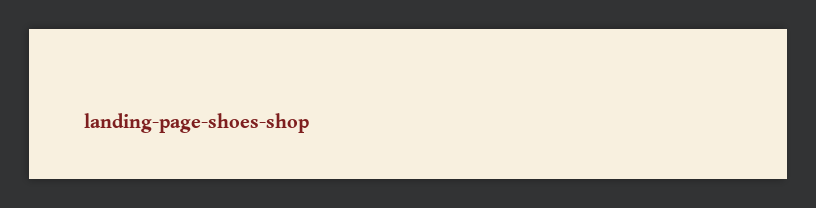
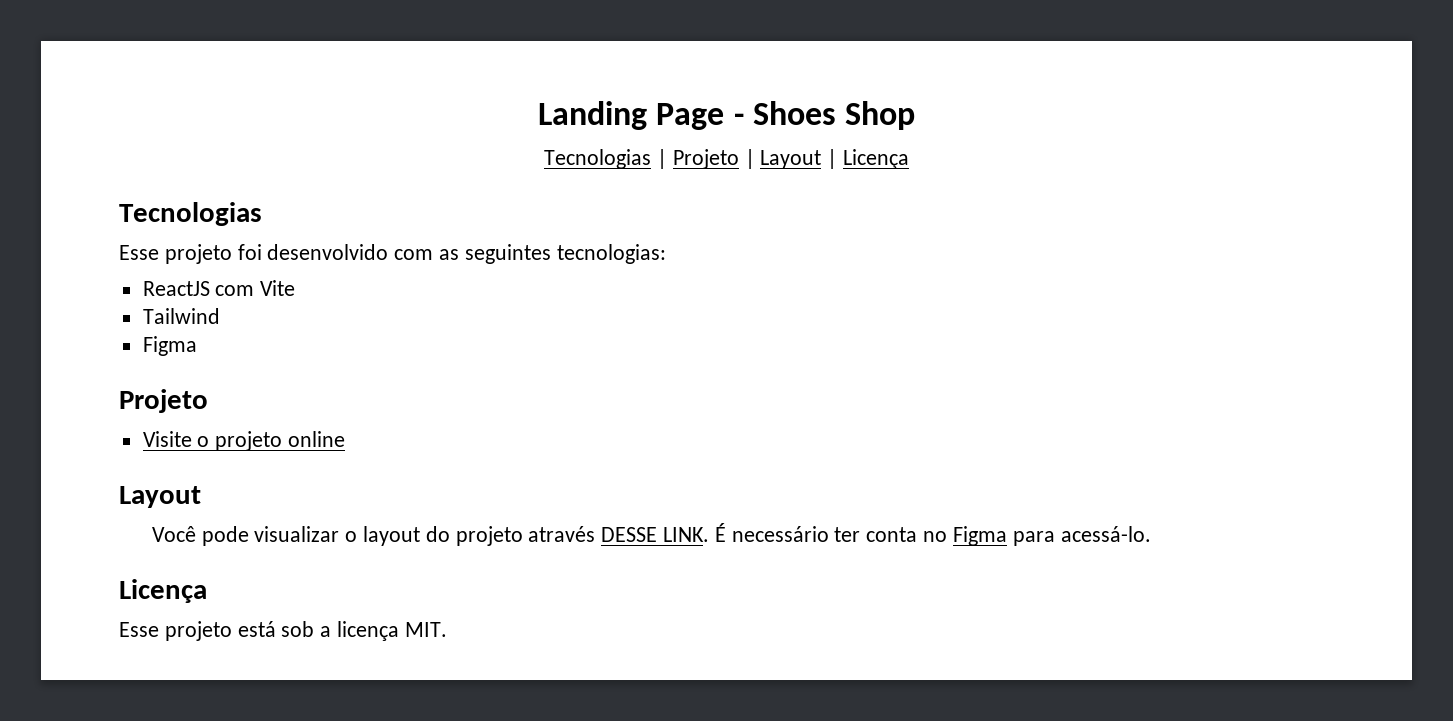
[84,113,309,133] landing-page-shoes-shop -> [538,101,915,130] [544,149,909,169] [119,202,262,226] [119,244,666,264] [142,280,296,296] [142,308,220,324] [142,336,197,356] [119,389,208,413] [142,431,346,451] [119,486,201,508] [151,523,1151,546] [119,579,207,603] [119,621,447,641] Landing Page - Shoes Shop // Tecnologias | Projeto | Layout | Licença // Tecnologias // Esse projeto foi desenvolvido com as seguintes tecnologias: // ReactJS com Vite // Tailwind // Figma // Projeto // Visite o projeto online // Layout // Você pode visualizar o layout do projeto através DESSE LINK. É necessário ter conta no Figma para acessá-lo. // Licença // Esse projeto está sob a licença MIT.

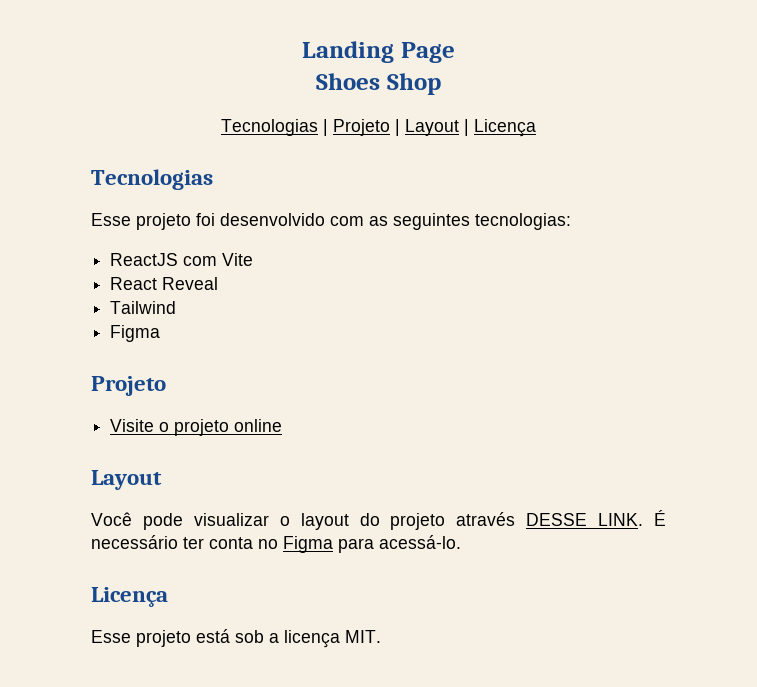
[733,113,744,125] - -> (455, 52) //
(296, 288) none -> [110,277,219,290] // React Reveal

